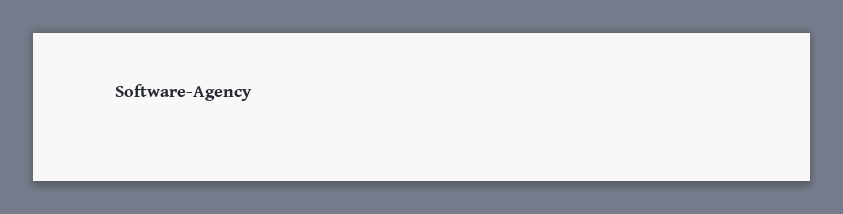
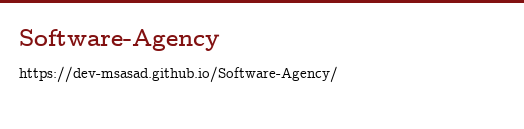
(252, 92) none -> [19,66,338,83] // https://dev-msasad.github.io/Software-Agency/

